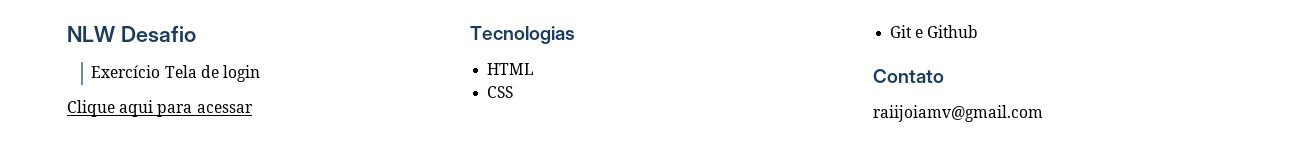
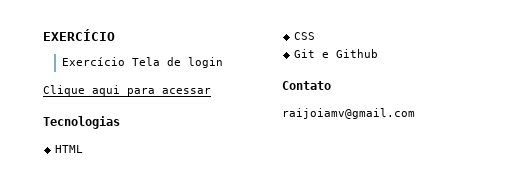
[67,26,196,42] NLW Desafio -> [43,29,115,41] EXERCÍCIO
[873,105,1043,122] raiijoiamv@gmail.com -> [282,108,415,119] raijoiamv@gmail.com

